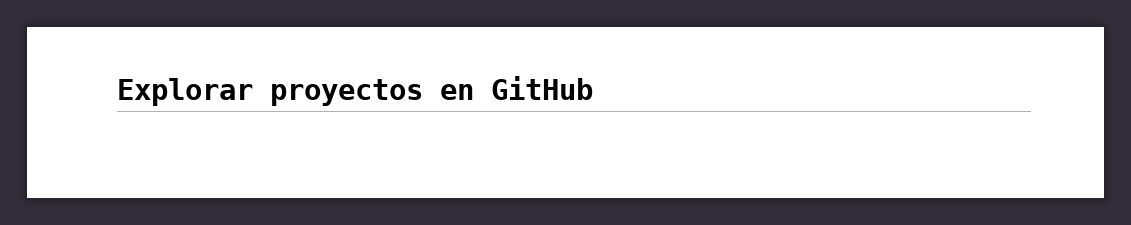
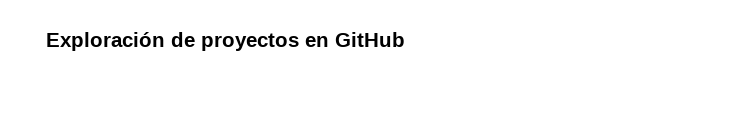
[117,78,253,106] Explorar -> [46,32,195,51] Exploración de

